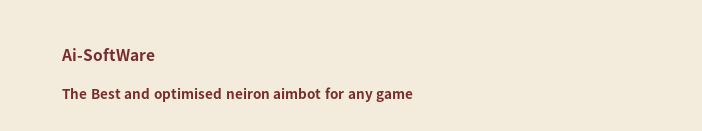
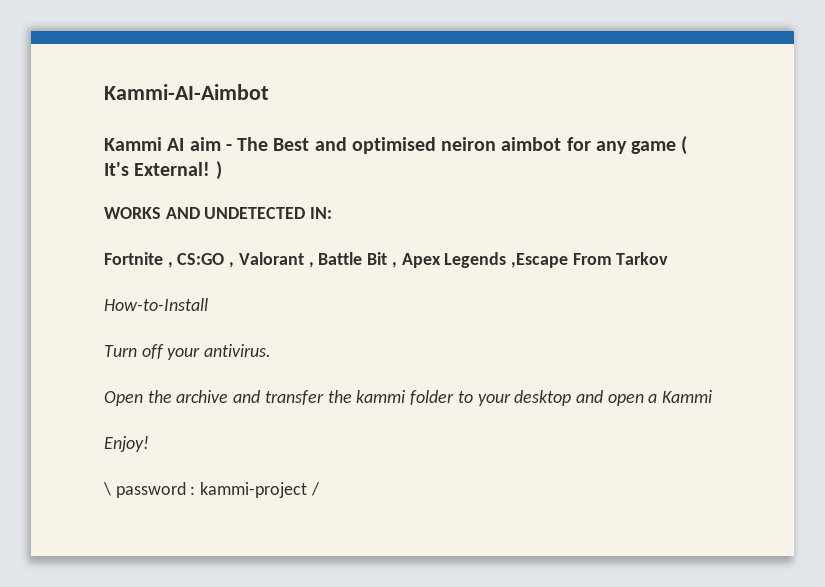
[61,48,155,61] Ai-SoftWare // -> [104,84,269,100] [104,137,232,151] Kammi-AI-Aimbot // Kammi AI aim -
(414, 96) none -> [681,136,688,155] [104,161,222,180] [104,207,333,219] [104,252,669,268] [104,298,208,311] [104,344,272,360] [104,390,713,406] [104,436,149,452] [103,482,320,498] ( It's External! ) // WORKS AND UNDETECTED IN: // Fortnite , CS:GO , Valorant , Battle Bit , Apex Legends ,Escape From Tarkov // How-to-Install // Turn off your antivirus. // Open the archive and transfer the kammi folder to your desktop and open a Kammi // Enjoy! // \ password : kammi-project /

